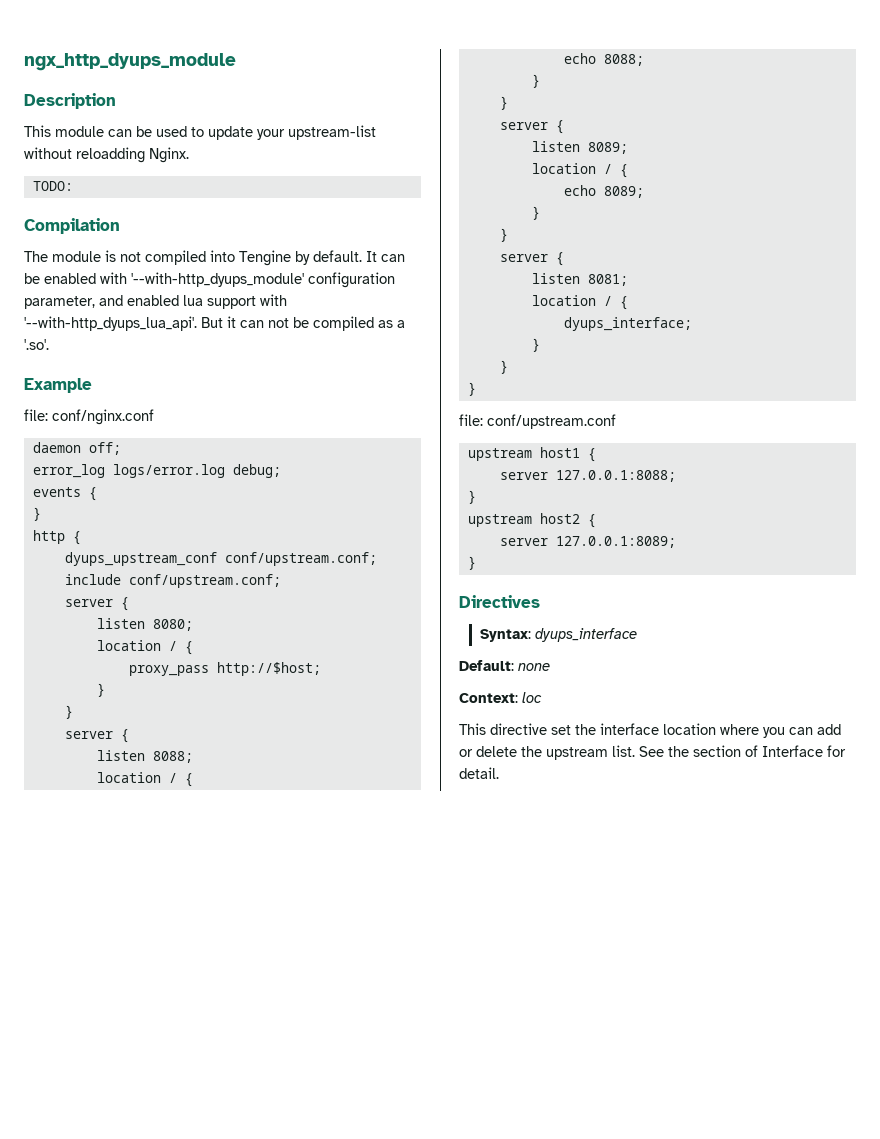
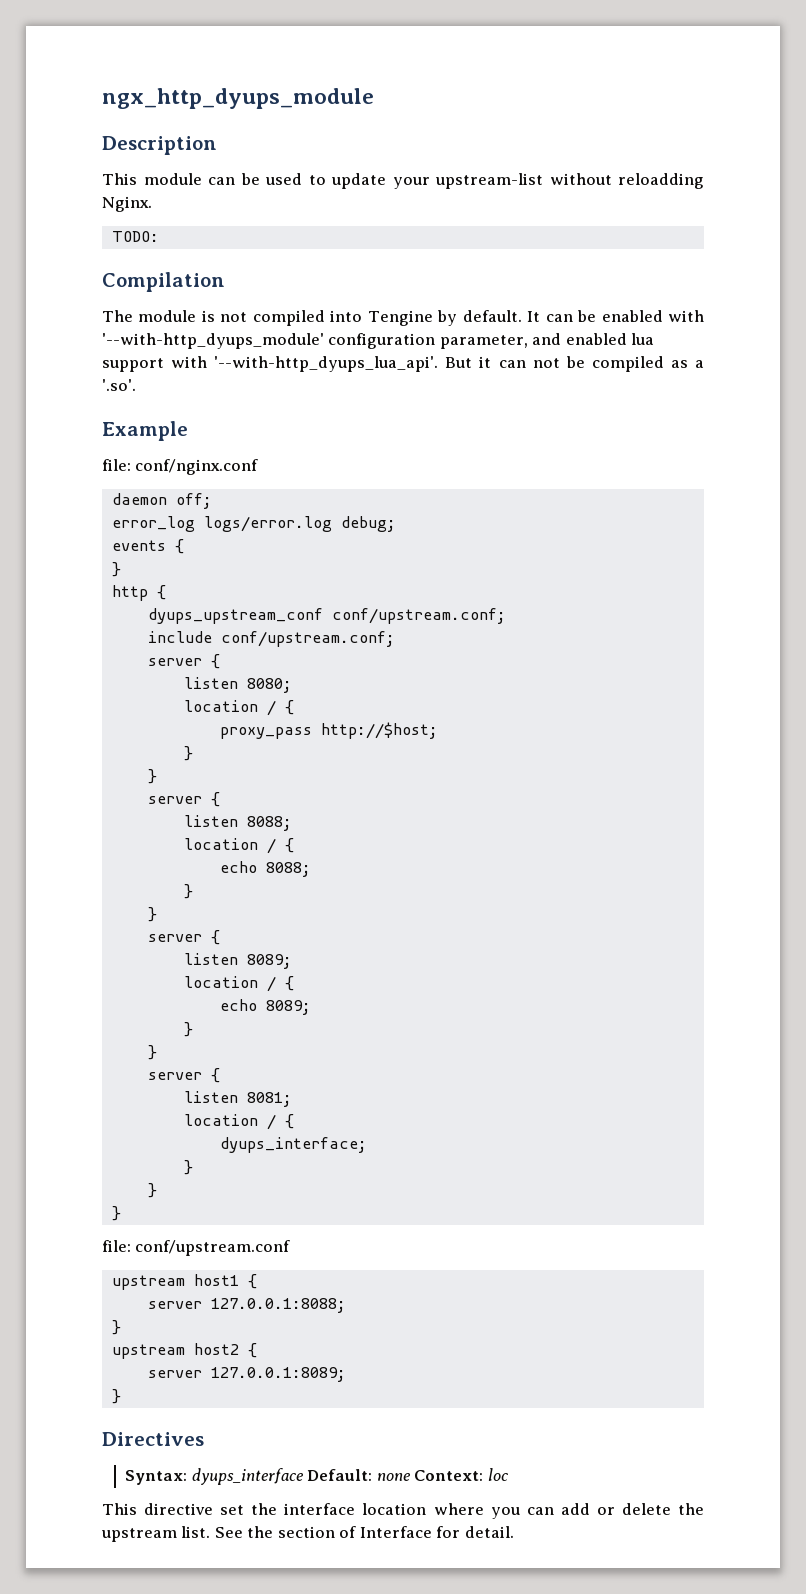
(637, 635) // -> (304, 1476) none
(550, 667) // -> (411, 1477) none

